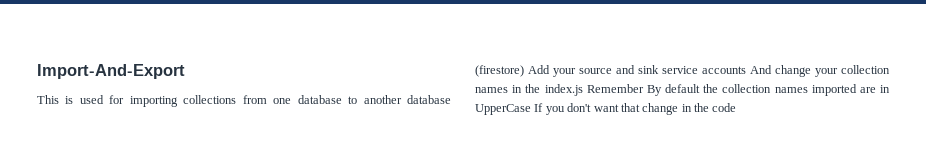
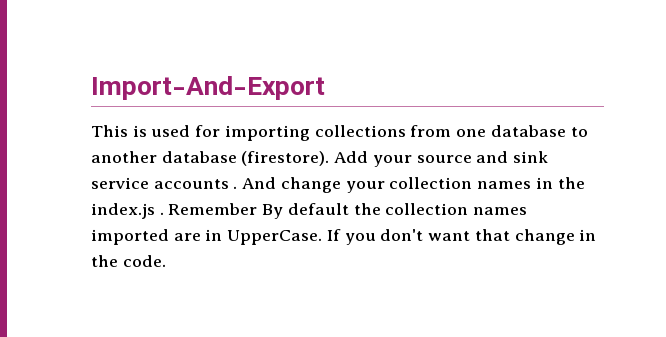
[475,65,524,77] (firestore) -> [241,151,330,166] (firestore).
(746, 70) none -> [233,186,238,189] .
(583, 90) none -> [159,212,164,215] .
[475,104,531,115] UpperCase -> [227,230,323,245] UpperCase.
[712,103,737,112] code -> [122,255,166,267] code.

